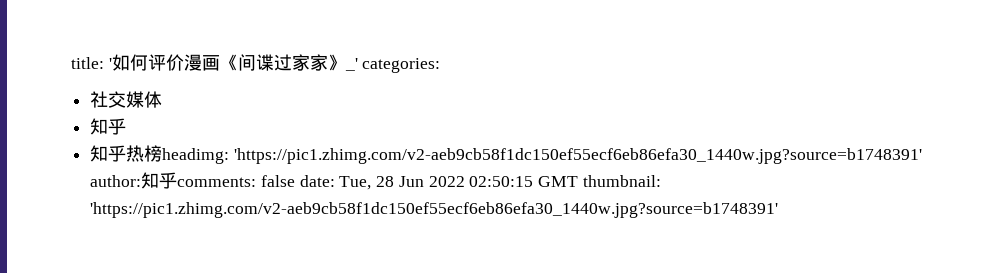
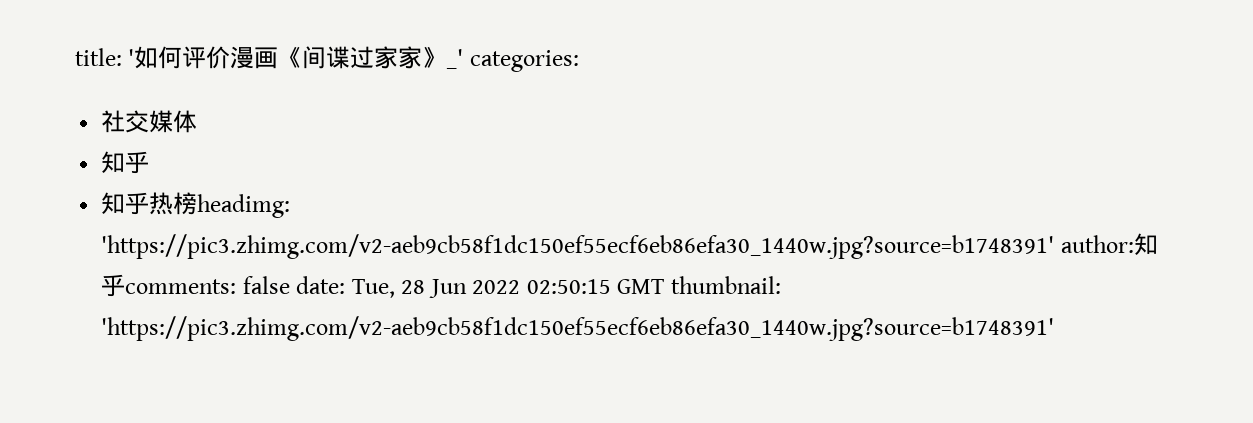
[233,148,922,164] 'https://pic1.zhimg.com/v2-aeb9cb58f1dc150ef55ecf6eb86efa30_1440w.jpg?source=b1748391' -> [101,234,1055,259] 'https://pic3.zhimg.com/v2-aeb9cb58f1dc150ef55ecf6eb86efa30_1440w.jpg?source=b1748391'
[90,202,779,218] 'https://pic1.zhimg.com/v2-aeb9cb58f1dc150ef55ecf6eb86efa30_1440w.jpg?source=b1748391' -> [101,316,1055,341] 'https://pic3.zhimg.com/v2-aeb9cb58f1dc150ef55ecf6eb86efa30_1440w.jpg?source=b1748391'

